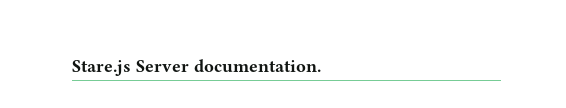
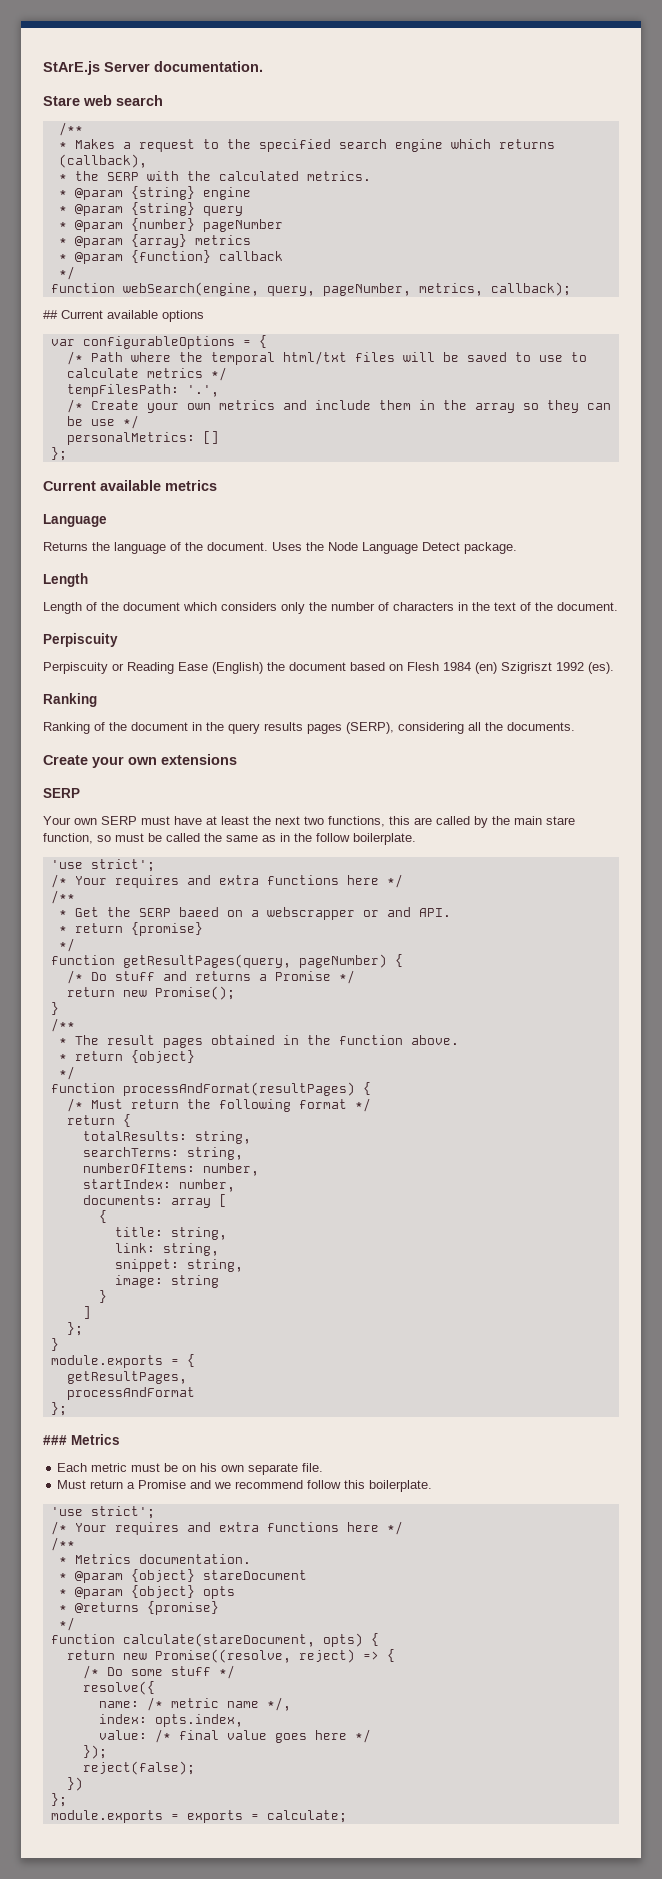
[72,60,131,76] Stare.js -> [43,61,100,75] StArE.js
(321, 65) none -> [43,95,163,106] [58,122,83,136] [58,139,555,152] [58,154,147,168] [58,171,371,181] [58,186,251,200] [58,202,243,216] [58,218,283,232] [58,234,251,248] [58,250,283,264] [58,266,75,280] [50,282,571,296] [43,310,204,322] [50,335,267,349] [66,351,587,365] [66,367,227,381] [66,384,219,397] [66,399,611,413] [66,415,139,429] [66,431,219,445] [50,447,67,461] [43,480,217,491] [43,514,107,527] [43,542,517,554] [43,573,88,587] [43,602,618,614] [43,633,118,647] [43,662,614,674] [43,693,97,707] [43,722,575,734] [43,754,237,768] [43,788,80,798] [43,816,575,828] [43,833,416,845] [50,859,155,872] [50,874,403,888] [50,890,75,904] [58,907,451,920] [58,922,203,936] [58,938,75,952] [50,954,403,968] [66,970,355,984] [66,986,235,1000] [50,1002,59,1015] [50,1018,75,1032] [58,1035,459,1048] [58,1050,195,1063] [58,1066,75,1080] [50,1082,371,1096] [66,1098,371,1112] [66,1114,131,1127] [82,1131,251,1144] [82,1147,243,1160] [82,1163,259,1176] [82,1179,235,1192] [82,1194,227,1208] [98,1210,107,1223] [114,1227,227,1240] [114,1243,219,1256] [114,1259,243,1272] [114,1275,219,1288] [98,1290,107,1303] [82,1306,91,1319] [66,1322,83,1336] [50,1338,59,1351] [50,1354,195,1368] [66,1371,187,1384] [66,1387,195,1400] [50,1402,67,1416] [43,1434,120,1445] [57,1463,324,1475] [57,1480,433,1492] [50,1506,155,1519] [50,1521,403,1535] [50,1537,75,1551] [58,1554,251,1564] [58,1569,307,1583] [58,1585,235,1599] [58,1601,219,1615] [58,1617,75,1631] [50,1633,379,1647] [66,1649,395,1663] [82,1665,235,1679] [82,1681,155,1695] [98,1697,291,1711] [98,1714,243,1727] [98,1729,371,1743] [82,1745,107,1759] [82,1761,195,1775] [66,1777,83,1791] [50,1793,67,1807] [50,1810,347,1823] // Stare web search // /** // * Makes a request to the specified search engine which returns (callback), // * the SERP with the calculated metrics. // * @param {string} engine // * @param {string} query // * @param {number} pageNumber // * @param {array} metrics // * @param {function} callback // */ // function webSearch(engine, query, pageNumber, metrics, callback); // ## Current available options // var configurableOptions = { // /* Path where the temporal html/txt files will be saved to use to calculate metrics */ // tempFilesPath: '.', // /* Create your own metrics and include them in the array so they can be use */ // personalMetrics: [] // }; // Current available metrics // Language // Returns the language of the document. Uses the Node Language Detect package. // Length // Length of the document which considers only the number of characters in the text of the document. // Perpiscuity // Perpiscuity or Reading Ease (English) the document based on Flesh 1984 (en) Szigriszt 1992 (es). // Ranking // Ranking of the document in the query results pages (SERP), considering all the documents. // Create your own extensions // SERP // Your own SERP must have at least the next two functions, this are called by the main stare function, so must be called the same as in the follow boilerplate. // 'use strict'; // /* Your requires and extra functions here */ // /** // * Get the SERP baeed on a webscrapper or and API. // * return {promise} // */ // function getResultPages(query, pageNumber) { // /* Do stuff and returns a Promise */ // return new Promise(); // } // /** // * The result pages obtained in the function above. // * return {object} // */ // function processAndFormat(resultPages) { // /* Must return the following format */ // return { // totalResults: string, // searchTerms: string, // numberOfItems: number, // startIndex: number, // documents: array [ // { // title: string, // link: string, // snippet: string, // image: string // } // ] // }; // } // module.exports = { // getResultPages, // processAndFormat // }; // ### Metrics // Each metric must be on his own separate file. // Must return a Promise and we recommend follow this boilerplate. // 'use strict'; // /* Your requires and extra functions here */ // /** // * Metrics documentation. // * @param {object} stareDocument // * @param {object} opts // * @returns {promise} // */ // function calculate(stareDocument, opts) { // return new Promise((resolve, reject) => { // /* Do some stuff */ // resolve({ // name: /* metric name */, // index: opts.index, // value: /* final value goes here */ // }); // reject(false); // }) // }; // module.exports = exports = calculate;

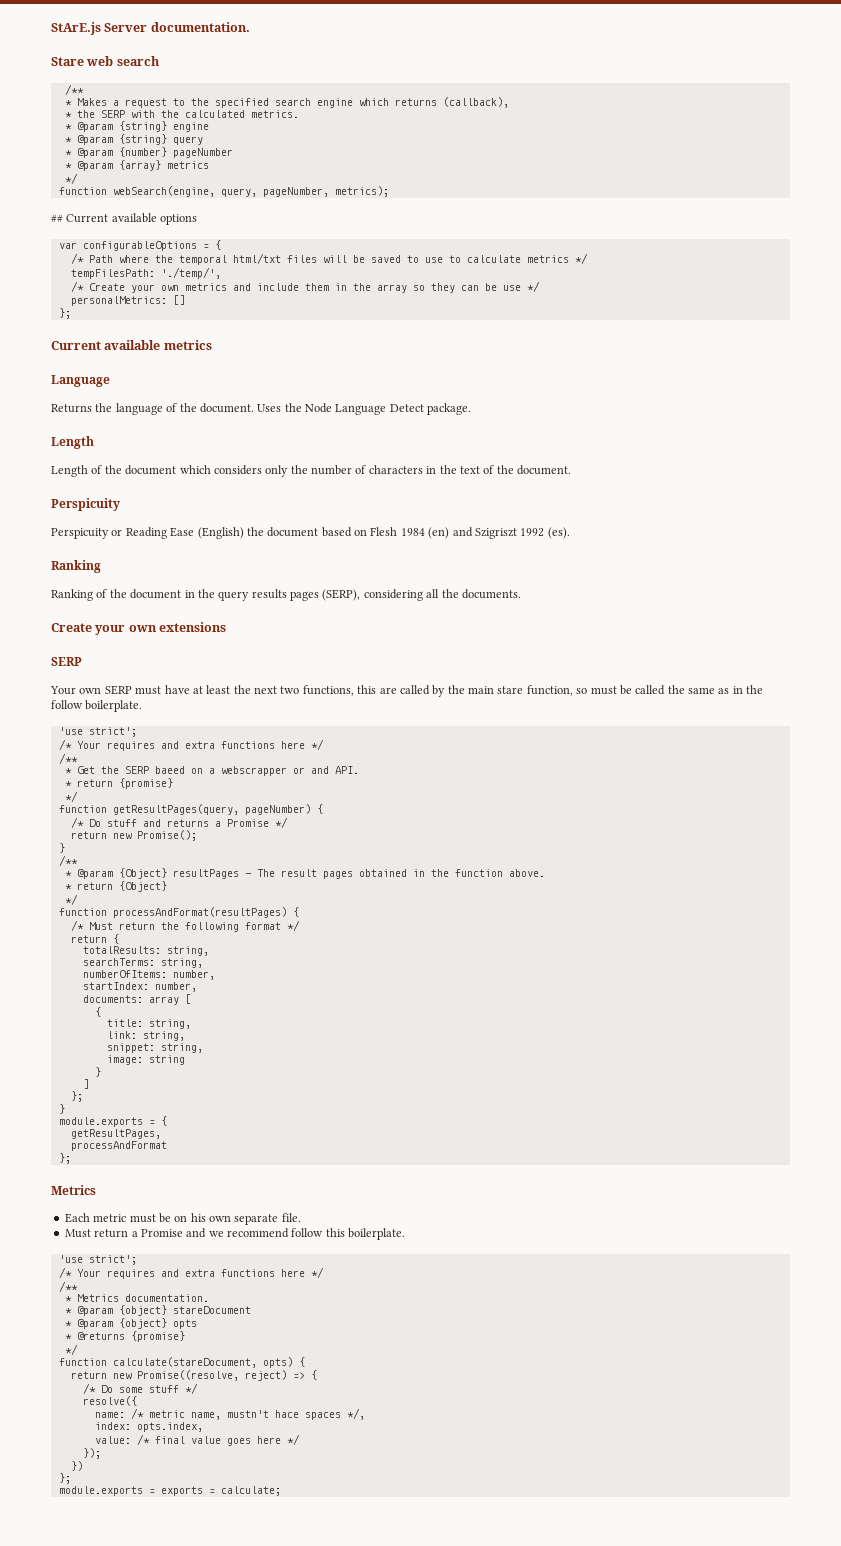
[58,250,283,264] // * @param {function} callback -> (209, 165) none
[418,282,571,296] metrics, callback); -> [334,186,389,197] metrics);
[186,385,219,397] '.', -> [160,267,221,279] './temp/',
[43,633,118,647] [43,662,108,674] Perpiscuity // Perpiscuity -> [51,498,120,511] [51,528,109,539] Perspicuity // Perspicuity
(497, 668) none -> [452,527,473,537] and
(67, 1041) none -> [76,868,251,879] @param {Object} resultPages -
[130,1050,195,1063] {object} -> [118,881,167,892] {Object}
[43,1435,67,1445] ### -> (71, 1158) none
[226,1701,259,1708] name -> [190,1410,341,1420] name, mustn't hace spaces
[82,1761,195,1775] // reject(false); -> (101, 1453) none

